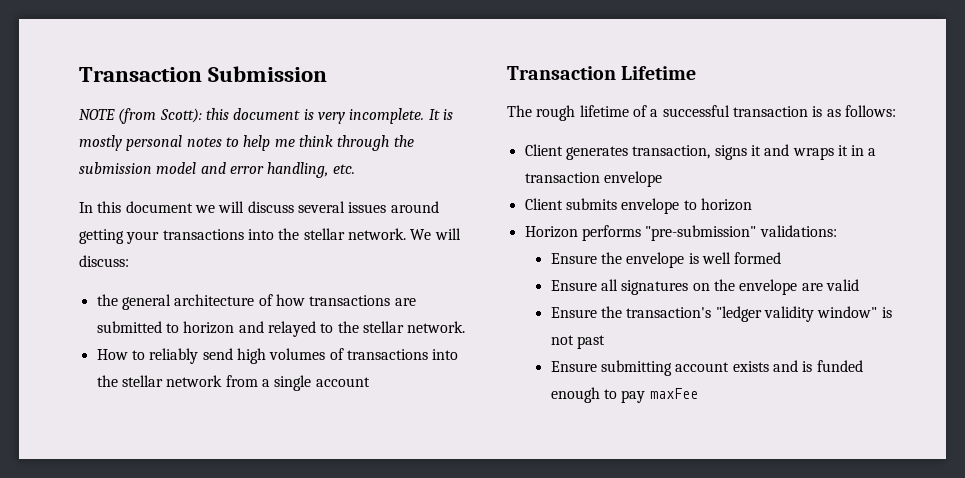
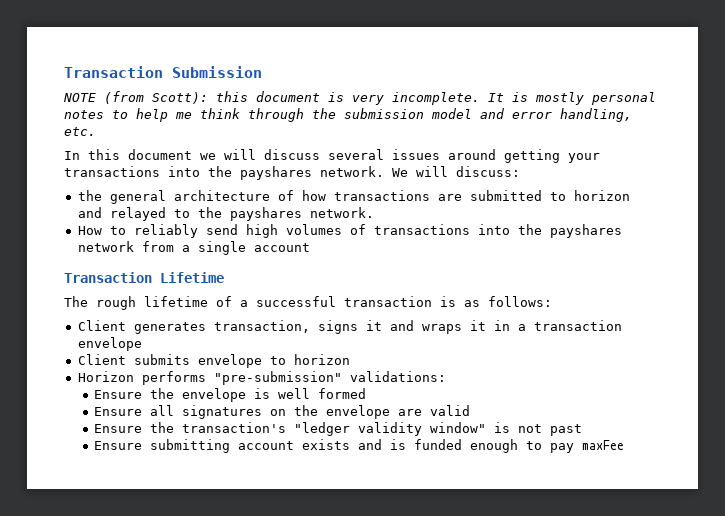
[303,228,345,240] stellar -> [240,166,312,180] payshares
[362,321,404,333] stellar -> [229,207,302,221] payshares
[121,375,163,387] stellar -> [549,224,622,238] payshares

